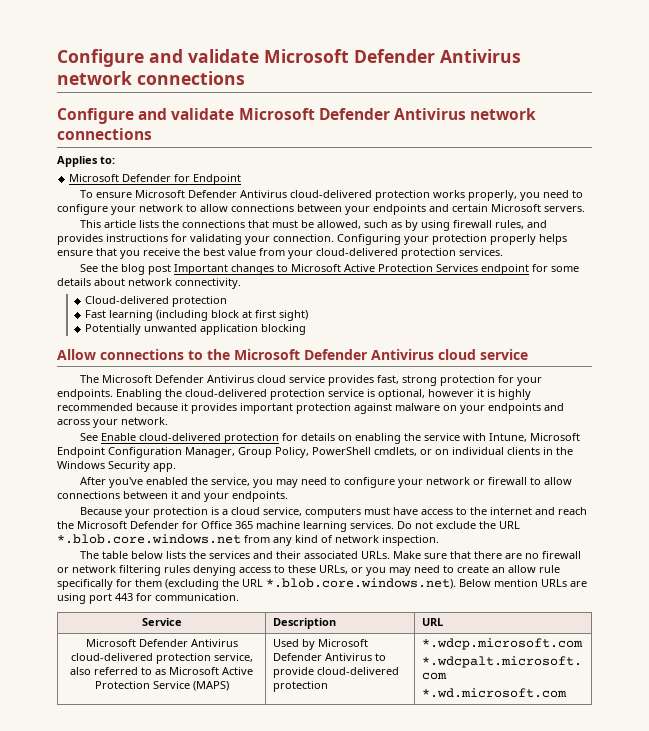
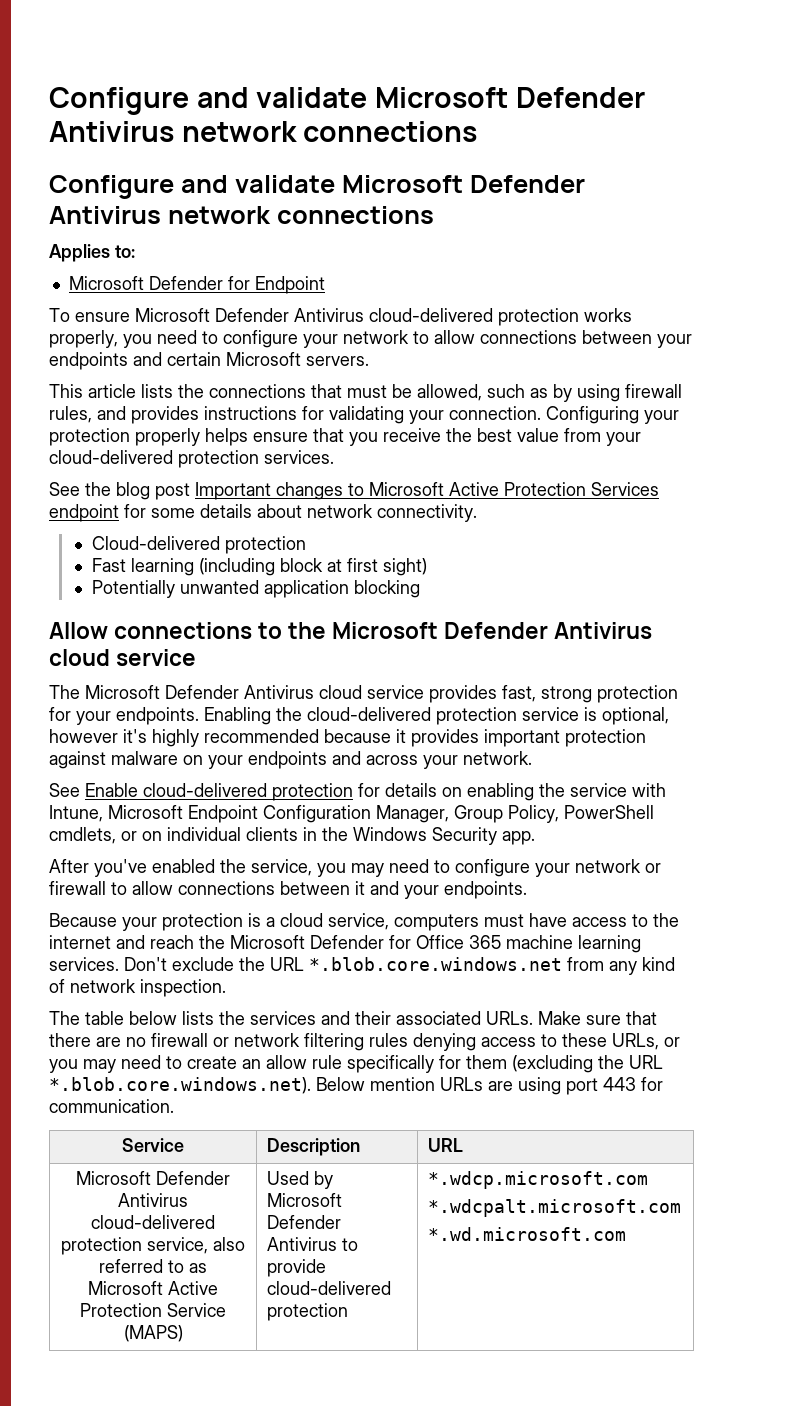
[477,389,495,397] it is -> [123,729,147,743] it's
[397,521,433,529] Do not -> [124,957,167,971] Don't

